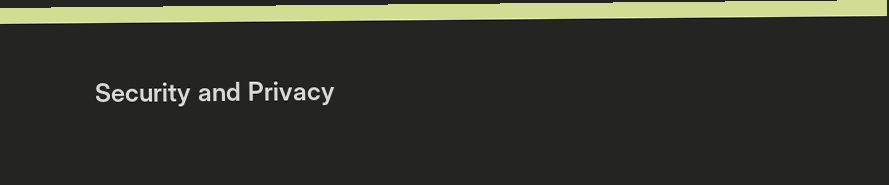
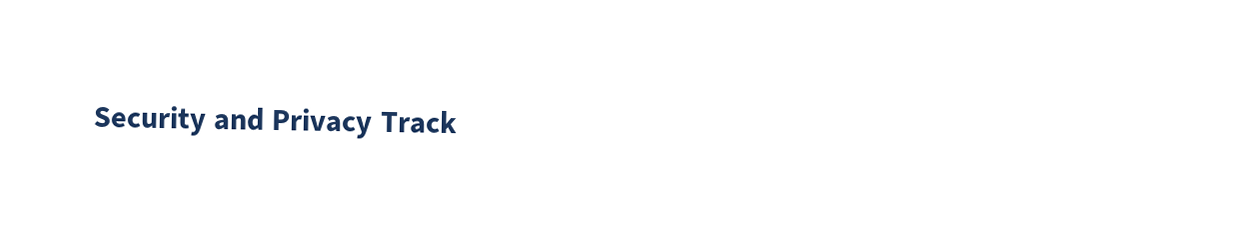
(336, 93) none -> [379,109,457,135] Track

